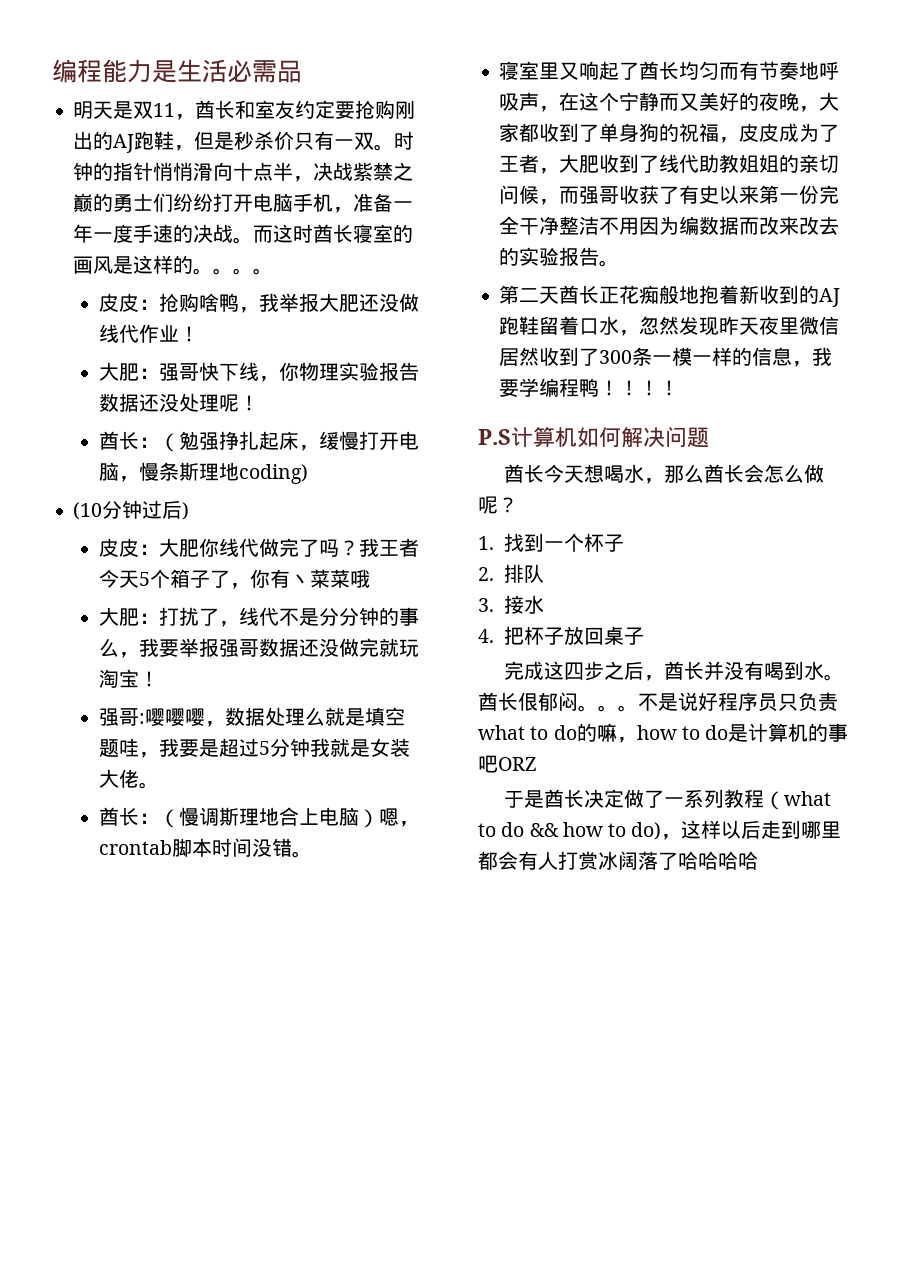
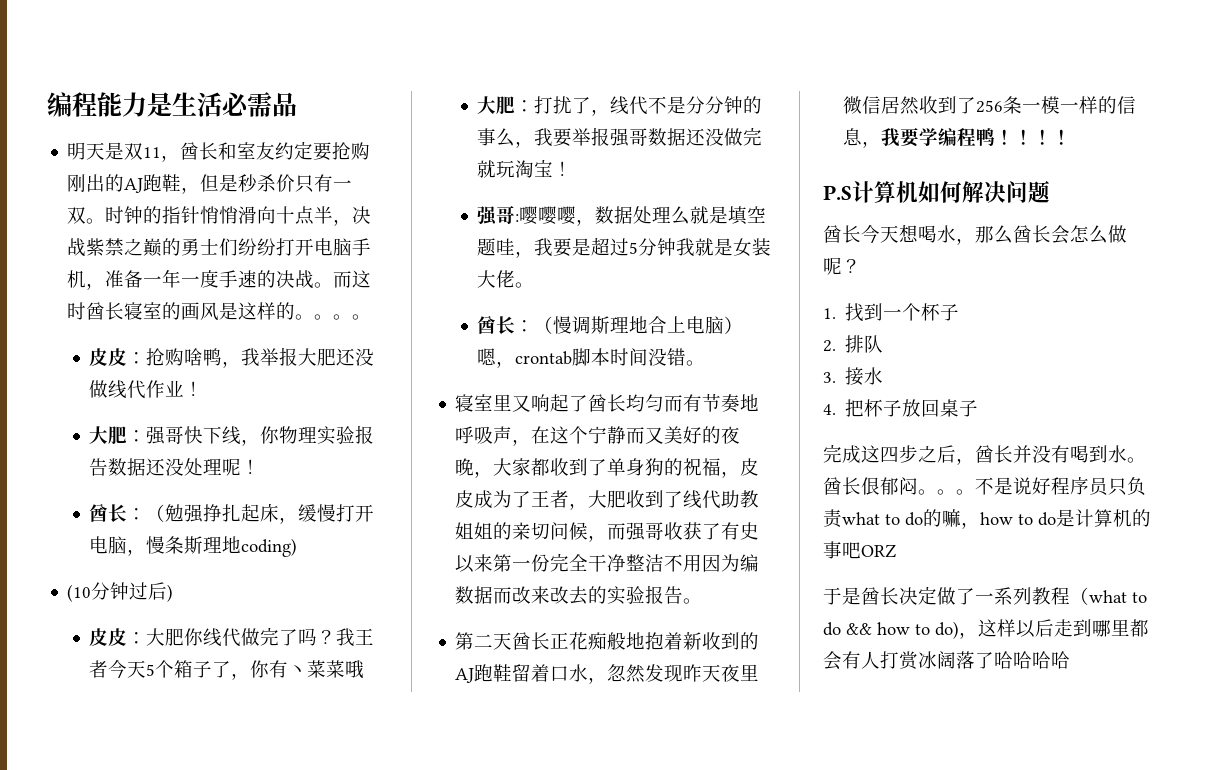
[599,350,633,364] 300 -> [976,100,1004,113] 256

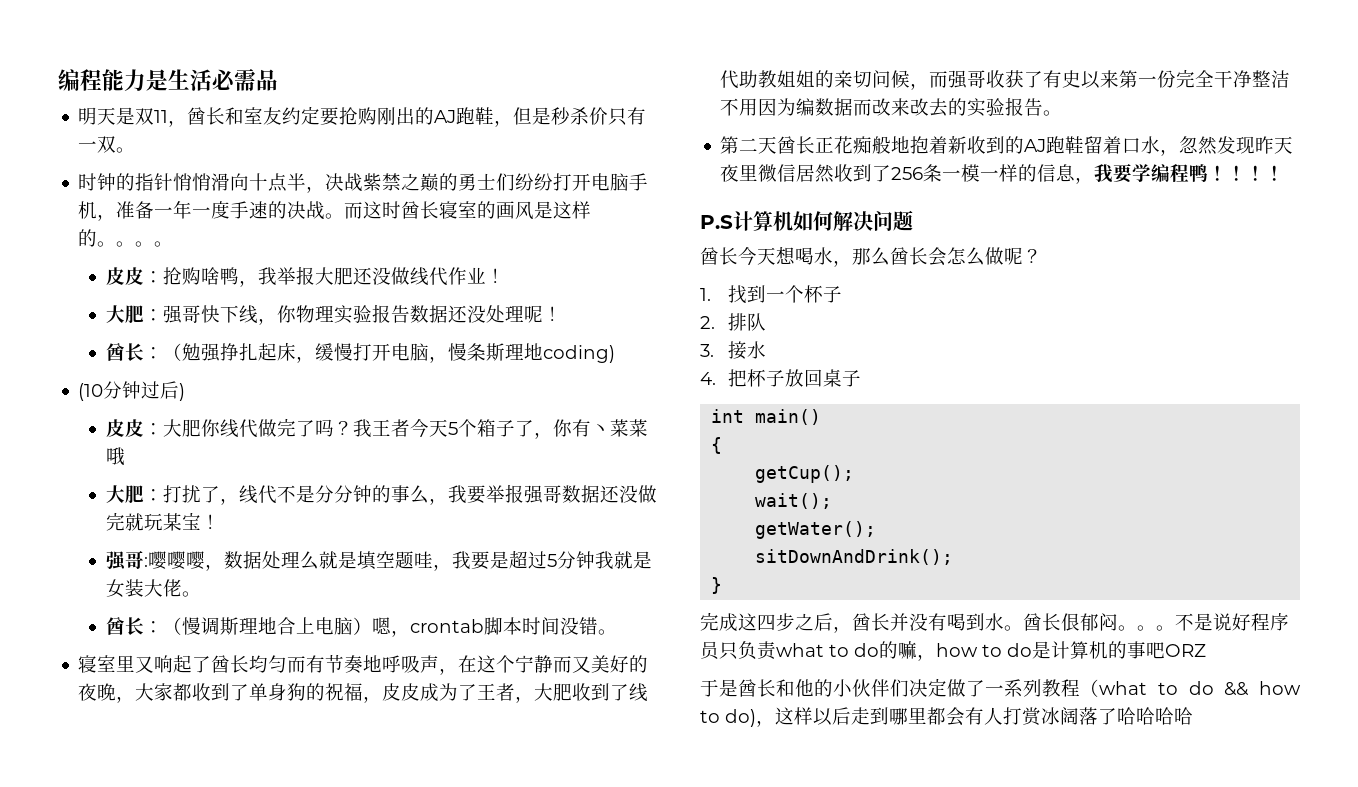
(106, 221) none -> (136, 150) //
[515,160,535,178] 淘 -> [162,513,182,531] 某
(979, 408) none -> [711,409,822,425] [711,437,723,454] [755,465,855,483] [755,493,833,509] [755,521,877,539] [755,549,954,565] [711,577,723,594] // int main() // { // getCup(); // wait(); // getWater(); // sitDownAndDrink(); // }
(899, 596) none -> [776,679,909,697] 和他的小伙伴们

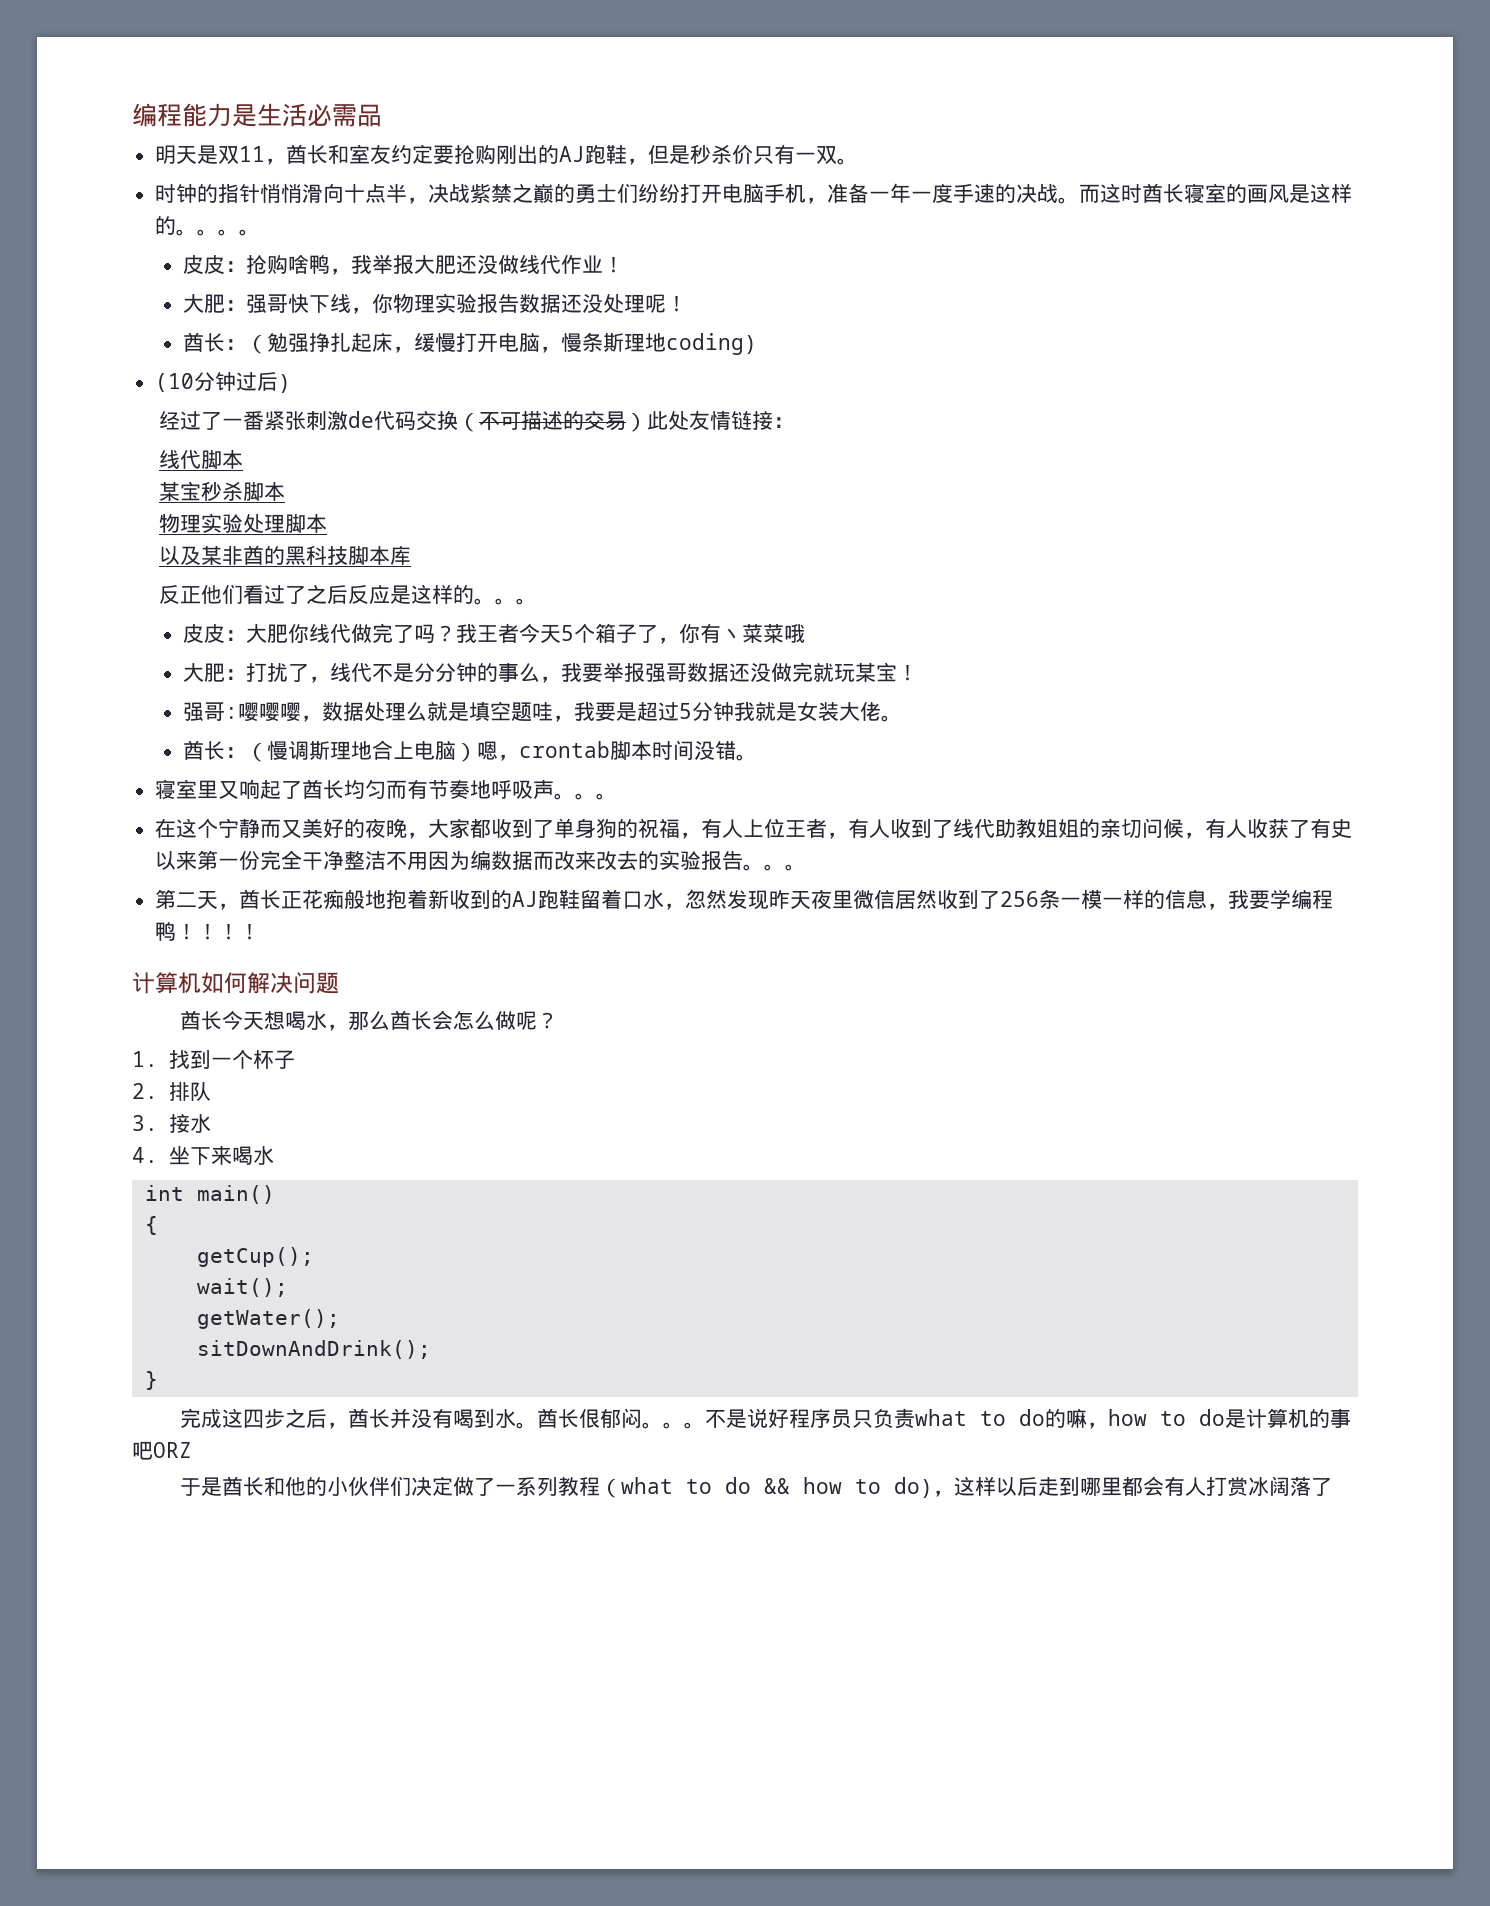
(186, 392) none -> [159,410,795,432] [159,449,244,469] [159,481,286,501] [159,513,328,533] [159,545,412,565] [159,584,538,605] // 经过了一番紧张刺激de代码交换（不可描述的交易）此处友情链接： // 线代脚本 // 某宝秒杀脚本 // 物理实验处理脚本 // 以及某非酋的黑科技脚本库 // 反正他们看过了之后反应是这样的。。。
[439,668,459,675] ， -> [554,793,618,800] 。。。 //
[382,683,573,703] 皮皮成为了王者，大肥 -> [701,818,891,839] 有人上位王者，有人
[929,70,987,89] 而强哥 -> [1205,818,1248,838] 有人
(1063, 113) none -> [764,864,807,871] 。。
(778, 145) none -> [218,903,240,910] ，
[700,215,733,229] P.S -> (261, 931) none
[727,369,861,387] 把杯子放回桌子 -> [168,1145,274,1165] 坐下来喝水
[1117,707,1193,725] 哈哈哈哈 -> (1333, 1487) none

